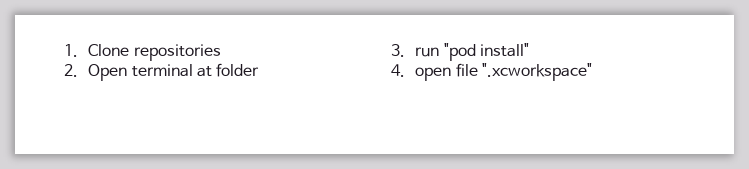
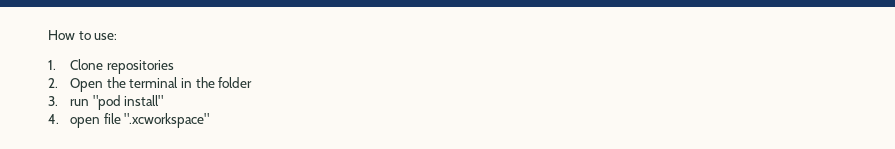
(64, 50) none -> [48,30,118,40] How to use: //
[131,64,213,77] terminal at -> [106,77,215,88] the terminal in the

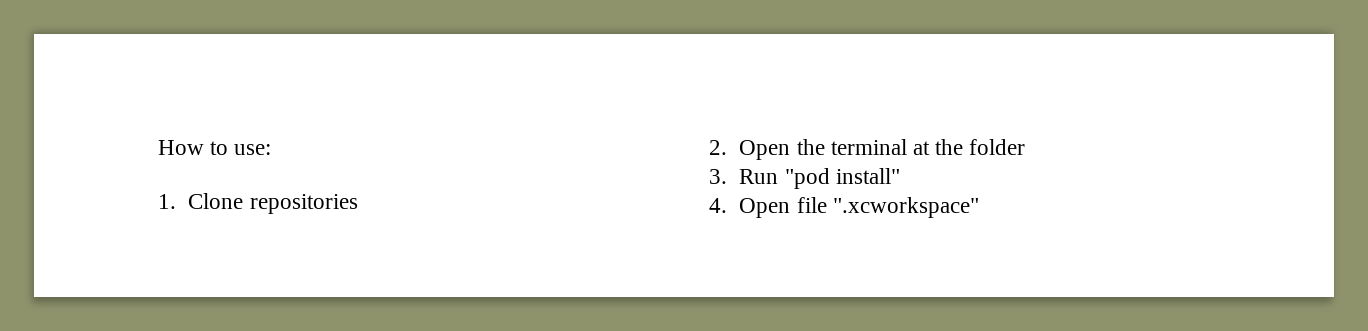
[180,78,192,88] in -> [912,141,930,155] at
[69,99,89,106] run -> [739,169,779,184] Run
[69,117,100,128] open -> [739,198,791,218] Open

